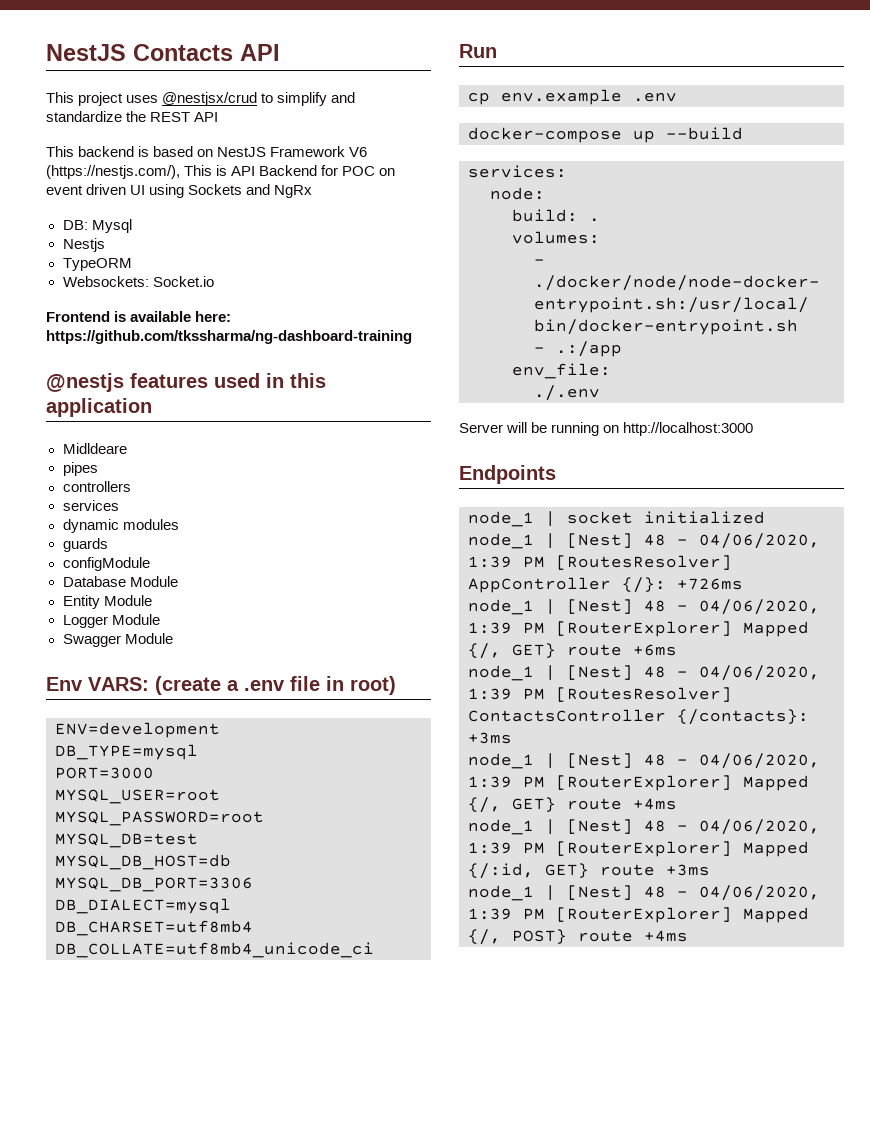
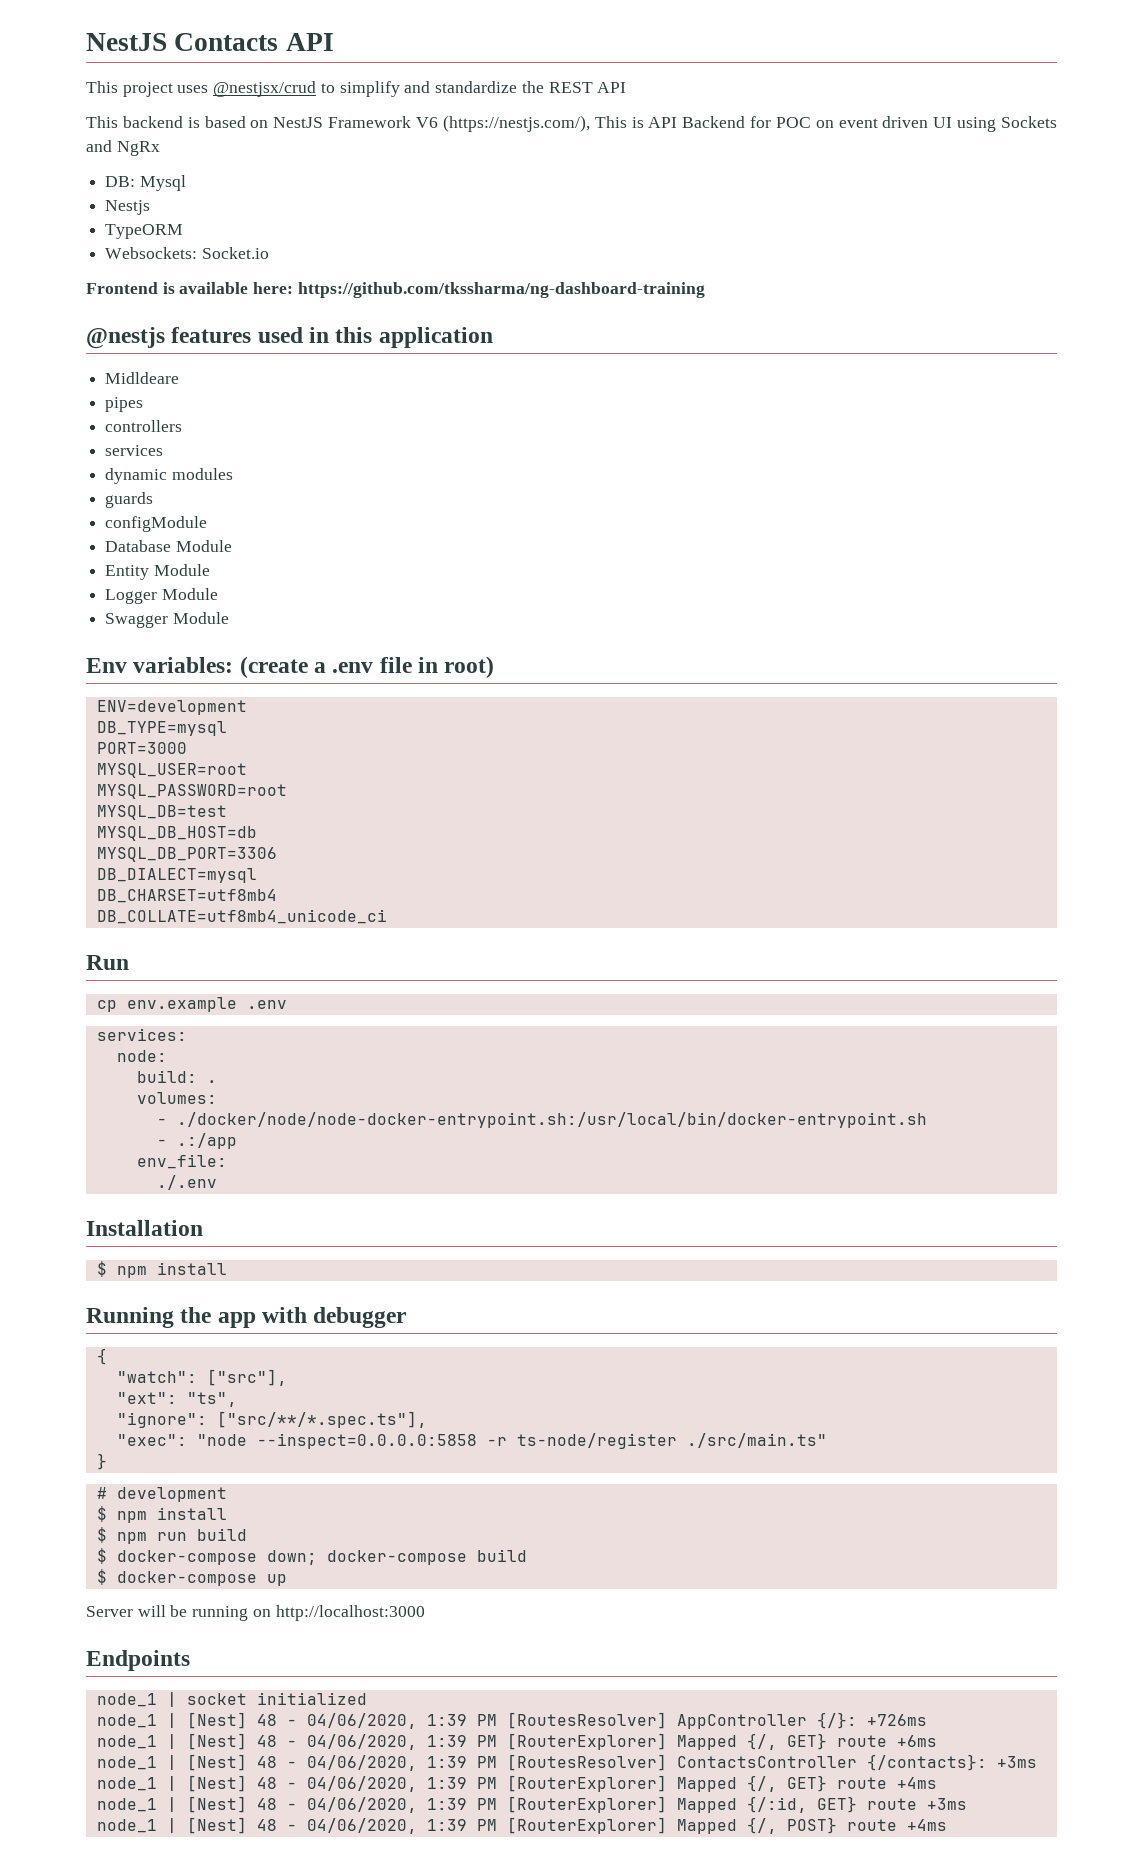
[88,677,149,691] VARS: -> [133,657,234,673] variables:
[468,127,743,143] // docker-compose up --build -> (287, 1004) none
(600, 393) none -> [86,1220,203,1236] [96,1261,227,1278] [86,1307,407,1328] [96,1348,107,1365] [116,1369,287,1386] [116,1392,237,1407] [116,1411,427,1428] [116,1433,827,1449] [96,1453,107,1470] [96,1487,227,1502] [96,1506,227,1523] [96,1527,247,1544] [96,1548,527,1565] [96,1569,287,1586] // Installation // $ npm install // Running the app with debugger // { // "watch": ["src"], // "ext": "ts", // "ignore": ["src/**/*.spec.ts"], // "exec": "node --inspect=0.0.0.0:5858 -r ts-node/register ./src/main.ts" // } // # development // $ npm install // $ npm run build // $ docker-compose down; docker-compose build // $ docker-compose up

